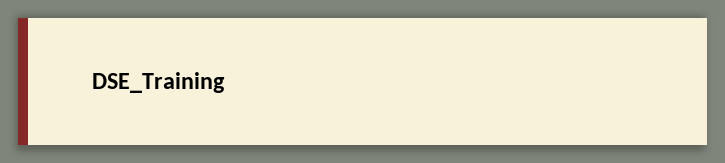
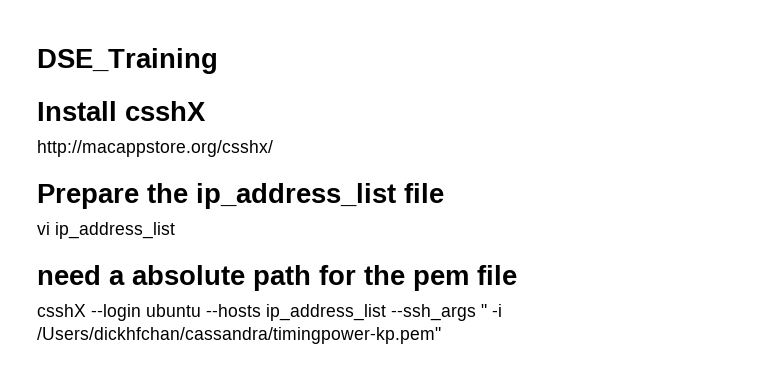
(225, 82) none -> [37,101,206,121] [37,140,273,157] [37,183,444,209] [37,222,175,239] [37,265,517,291] [37,304,502,321] [37,327,441,344] // Install csshX // http://macappstore.org/csshx/ // Prepare the ip_address_list file // vi ip_address_list // need a absolute path for the pem file // csshX --login ubuntu --hosts ip_address_list --ssh_args " -i /Users/dickhfchan/cassandra/timingpower-kp.pem"

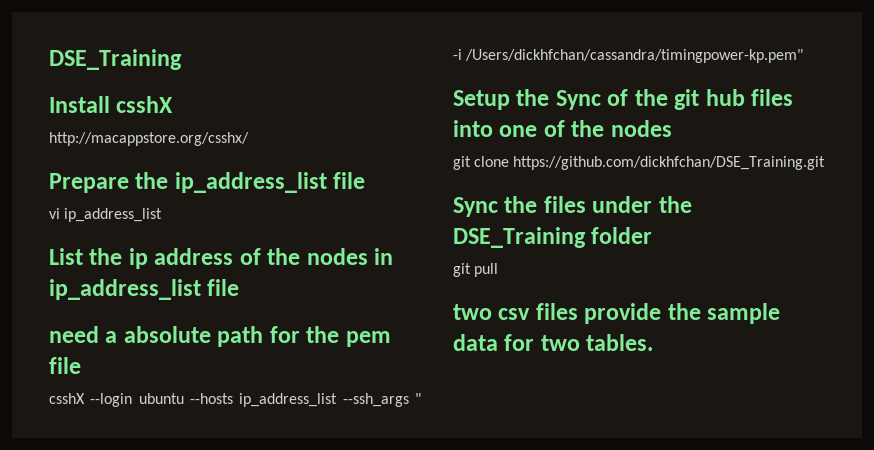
(175, 230) none -> [49,248,394,269] [49,279,240,300] // List the ip address of the nodes in ip_address_list file
(441, 335) none -> [453,89,794,110] [453,120,672,137] [453,156,826,170] [453,196,692,217] [453,227,653,248] [453,263,499,277] [453,303,781,324] [453,334,654,351] // Setup the Sync of the git hub files into one of the nodes // git clone https://github.com/dickhfchan/DSE_Training.git // Sync the files under the DSE_Training folder // git pull // two csv files provide the sample data for two tables.

